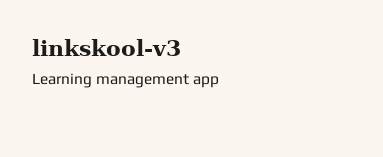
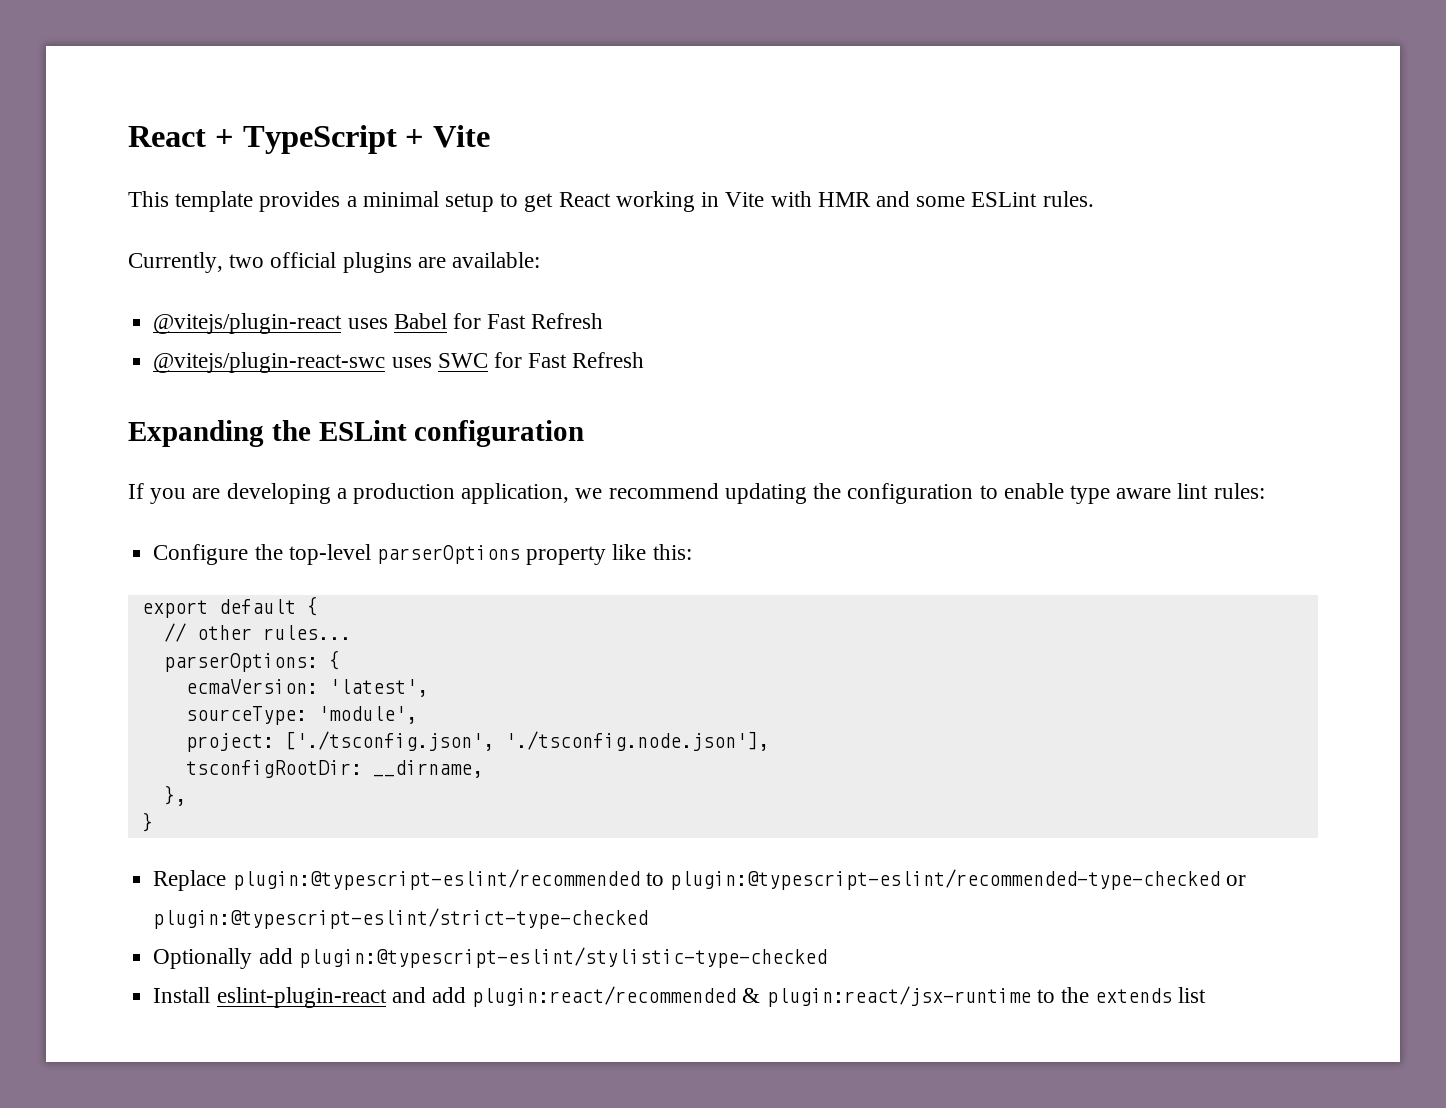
[32,39,181,56] [32,73,220,88] linkskool-v3 // Learning management app -> [128,125,491,154] [128,191,1094,212] [128,252,541,273] [153,313,604,334] [153,352,645,373] [128,420,585,447] [128,483,1265,504] [153,544,692,565] [141,596,318,618] [163,623,351,642] [163,650,340,672] [185,679,428,697] [185,706,417,725] [185,731,769,752] [185,760,483,778] [163,785,186,806] [141,812,153,832] [153,869,1247,891] [153,908,649,929] [153,947,827,969] [153,986,1207,1008] React + TypeScript + Vite // This template provides a minimal setup to get React working in Vite with HMR and some ESLint rules. // Currently, two official plugins are available: // @vitejs/plugin-react uses Babel for Fast Refresh // @vitejs/plugin-react-swc uses SWC for Fast Refresh // Expanding the ESLint configuration // If you are developing a production application, we recommend updating the configuration to enable type aware lint rules: // Configure the top-level parserOptions property like this: // export default { // // other rules... // parserOptions: { // ecmaVersion: 'latest', // sourceType: 'module', // project: ['./tsconfig.json', './tsconfig.node.json'], // tsconfigRootDir: __dirname, // }, // } // Replace plugin:@typescript-eslint/recommended to plugin:@typescript-eslint/recommended-type-checked or plugin:@typescript-eslint/strict-type-checked // Optionally add plugin:@typescript-eslint/stylistic-type-checked // Install eslint-plugin-react and add plugin:react/recommended & plugin:react/jsx-runtime to the extends list

